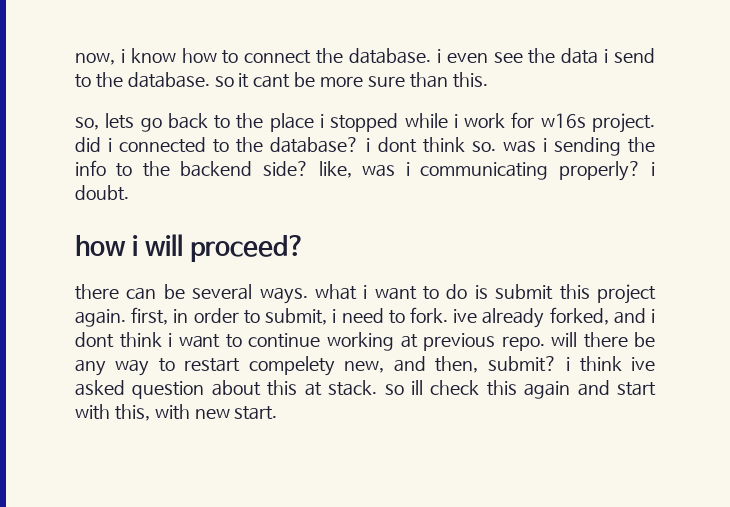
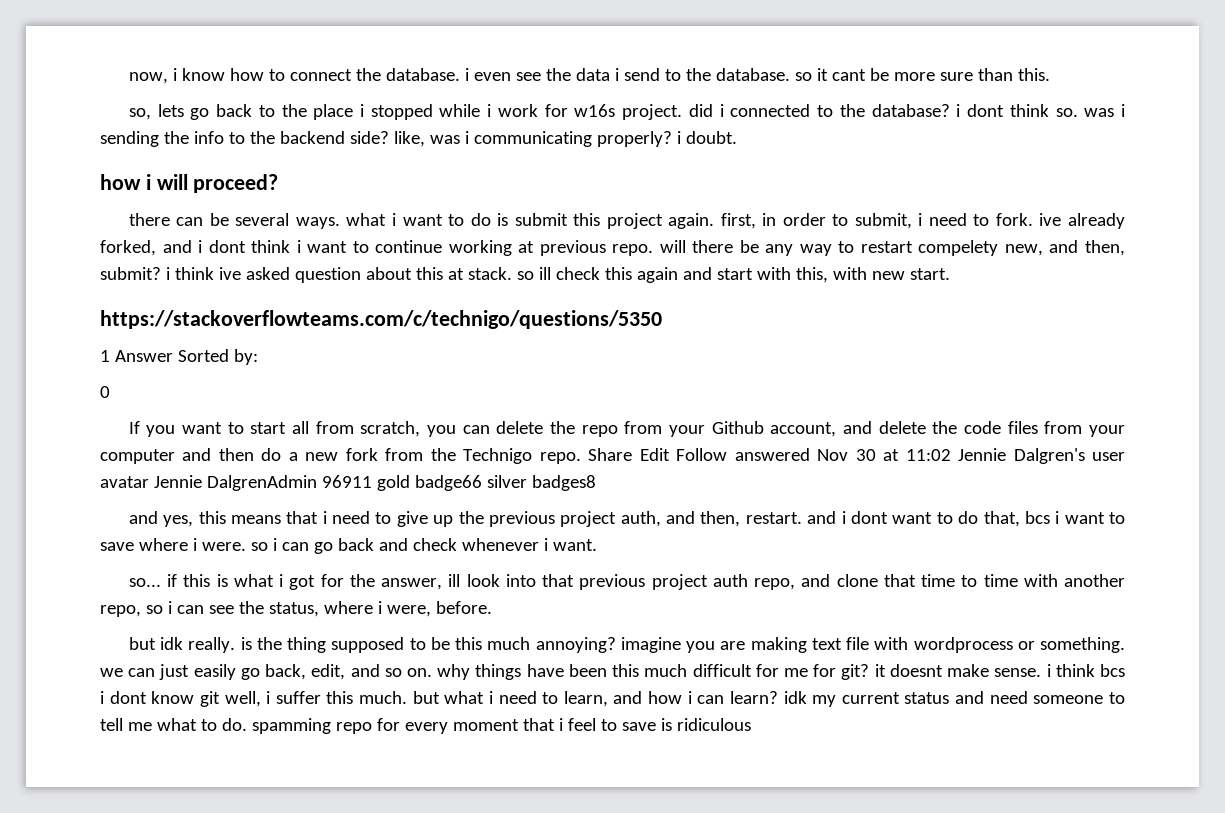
(278, 413) none -> [100,310,662,329] [100,349,258,365] [100,386,110,398] [128,421,1125,437] [100,448,1125,464] [100,475,596,491] [128,511,1126,527] [100,538,597,554] [128,574,1125,590] [100,601,492,617] [128,637,1125,653] [100,664,1125,680] [100,691,1126,707] [100,718,751,734] // https://stackoverflowteams.com/c/technigo/questions/5350 // 1 Answer Sorted by: // 0 // If you want to start all from scratch, you can delete the repo from your Github account, and delete the code files from your computer and then do a new fork from the Technigo repo. Share Edit Follow answered Nov 30 at 11:02 Jennie Dalgren's user avatar Jennie DalgrenAdmin 96911 gold badge66 silver badges8 // and yes, this means that i need to give up the previous project auth, and then, restart. and i dont want to do that, bcs i want to save where i were. so i can go back and check whenever i want. // so... if this is what i got for the answer, ill look into that previous project auth repo, and clone that time to time with another repo, so i can see the status, where i were, before. // but idk really. is the thing supposed to be this much annoying? imagine you are making text file with wordprocess or something. we can just easily go back, edit, and so on. why things have been this much difficult for me for git? it doesnt make sense. i think bcs i dont know git well, i suffer this much. but what i need to learn, and how i can learn? idk my current status and need someone to tell me what to do. spamming repo for every moment that i feel to save is ridiculous

